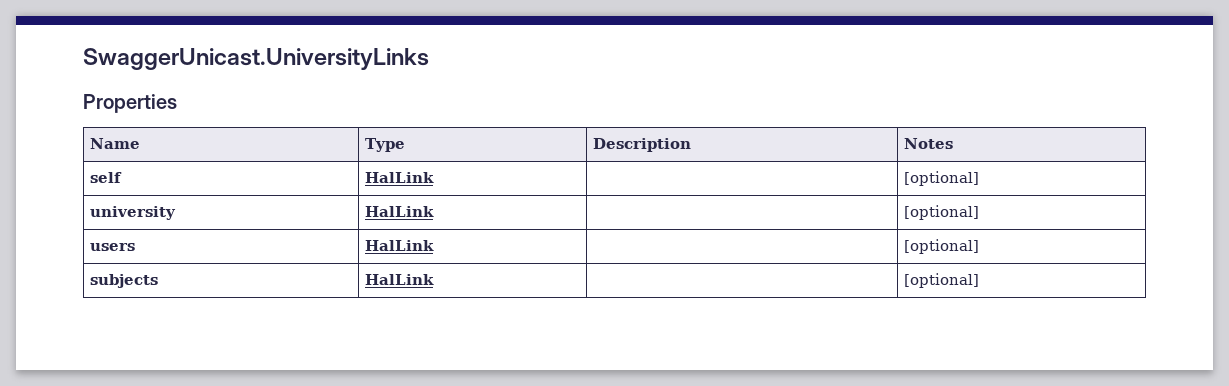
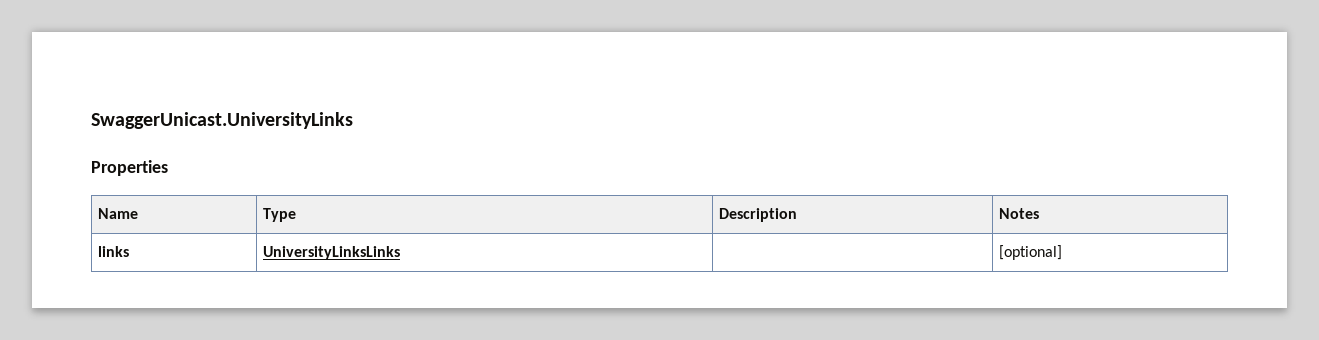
[90,172,123,183] [365,172,435,183] [904,171,980,186] [90,206,177,220] [365,206,435,217] [904,205,980,220] [90,243,136,251] [365,240,435,251] [904,239,980,254] [90,274,159,288] [365,274,435,285] [904,273,980,288] self | HalLink | | [optional] // university | HalLink | | [optional] // users | HalLink | | [optional] // subjects | HalLink | | [optional] -> [98,246,130,257] [263,246,401,260] [999,245,1063,260] links | UniversityLinksLinks | | [optional]

